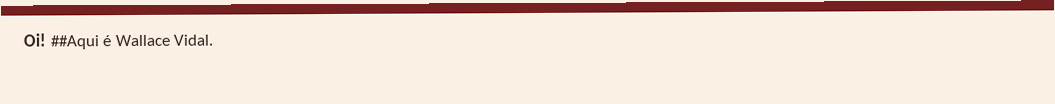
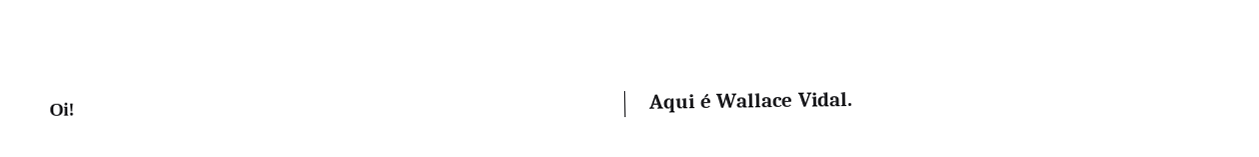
[49,35,99,50] ##Aqui -> [648,94,696,113] // Aqui

